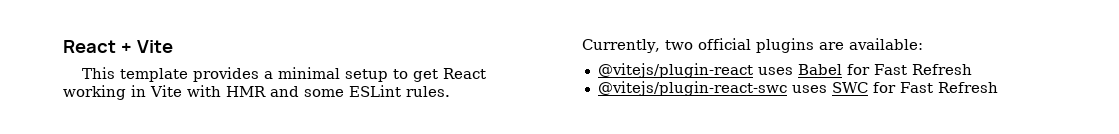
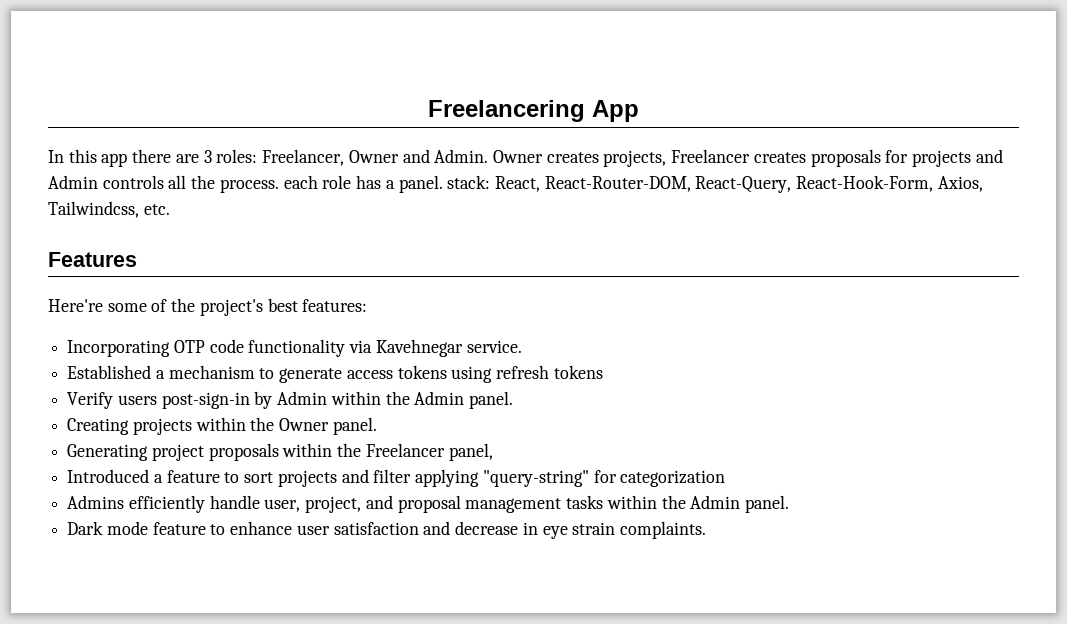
[63,40,173,53] [82,67,487,82] [63,85,450,100] [582,38,923,53] [597,63,972,78] [597,81,998,96] React + Vite // This template provides a minimal setup to get React working in Vite with HMR and some ESLint rules. // Currently, two official plugins are available: // @vitejs/plugin-react uses Babel for Fast Refresh // @vitejs/plugin-react-swc uses SWC for Fast Refresh -> [428,100,639,122] [48,149,1003,167] [48,175,983,193] [48,201,170,218] [48,252,137,267] [48,298,368,316] [67,339,522,357] [67,365,603,383] [67,391,514,409] [67,417,377,435] [67,443,493,461] [67,469,726,487] [67,495,789,513] [67,521,706,539] Freelancering App // In this app there are 3 roles: Freelancer, Owner and Admin. Owner creates projects, Freelancer creates proposals for projects and Admin controls all the process. each role has a panel. stack: React, React-Router-DOM, React-Query, React-Hook-Form, Axios, Tailwindcss, etc. // Features // Here're some of the project's best features: // Incorporating OTP code functionality via Kavehnegar service. // Established a mechanism to generate access tokens using refresh tokens // Verify users post-sign-in by Admin within the Admin panel. // Creating projects within the Owner panel. // Generating project proposals within the Freelancer panel, // Introduced a feature to sort projects and filter applying "query-string" for categorization // Admins efficiently handle user, project, and proposal management tasks within the Admin panel. // Dark mode feature to enhance user satisfaction and decrease in eye strain complaints.

